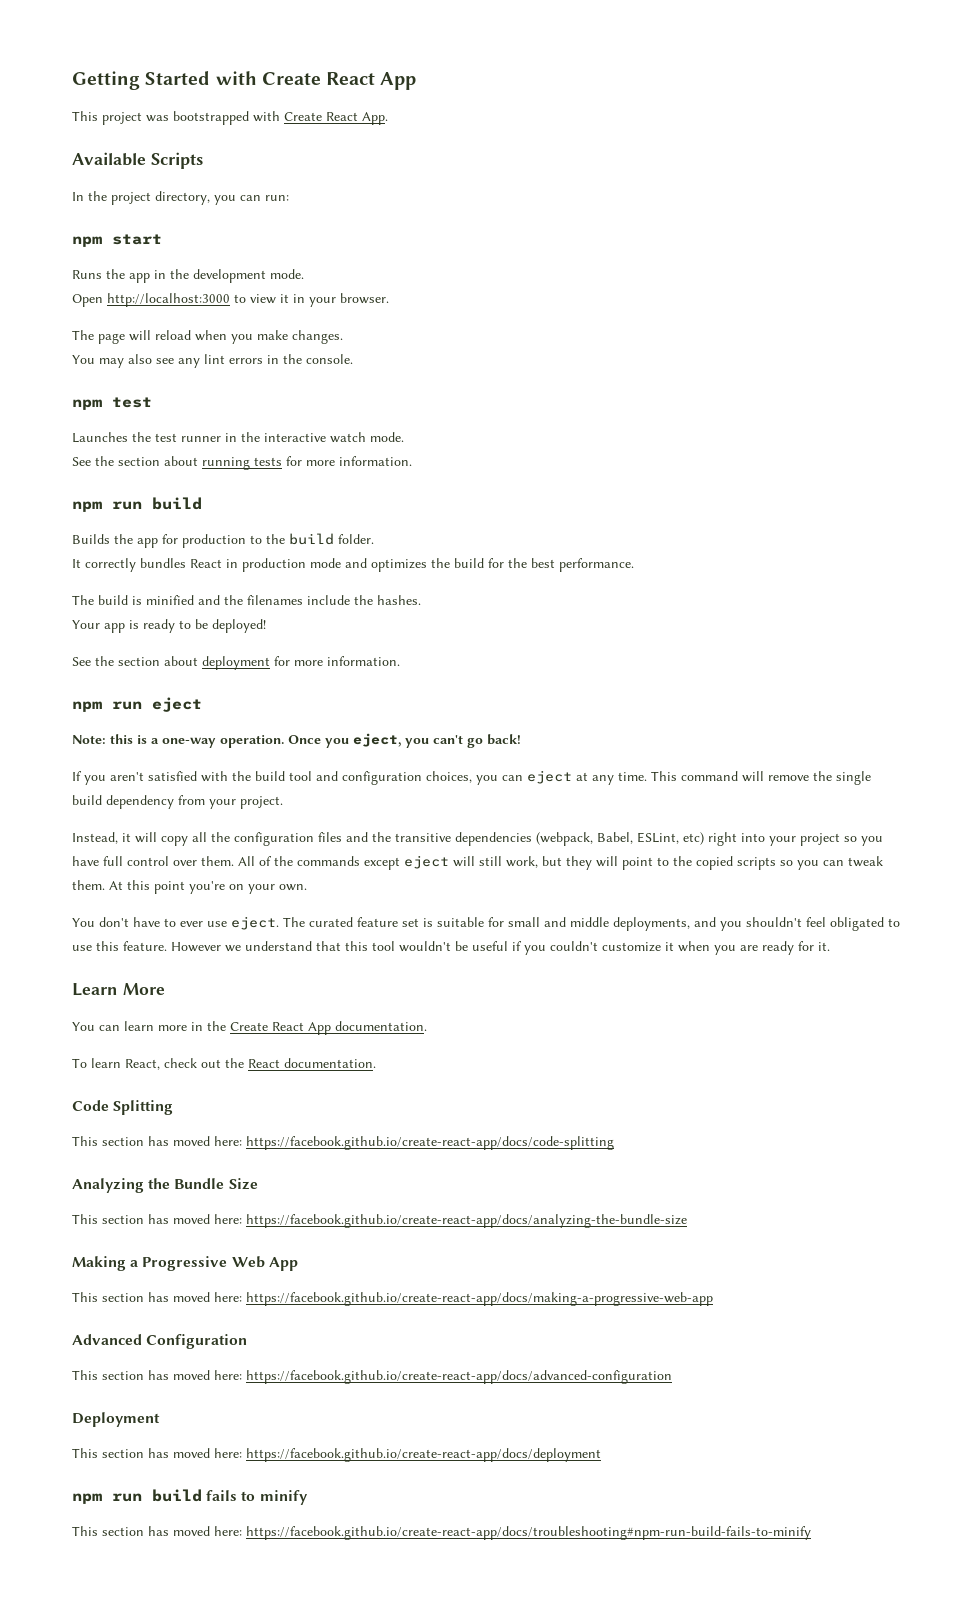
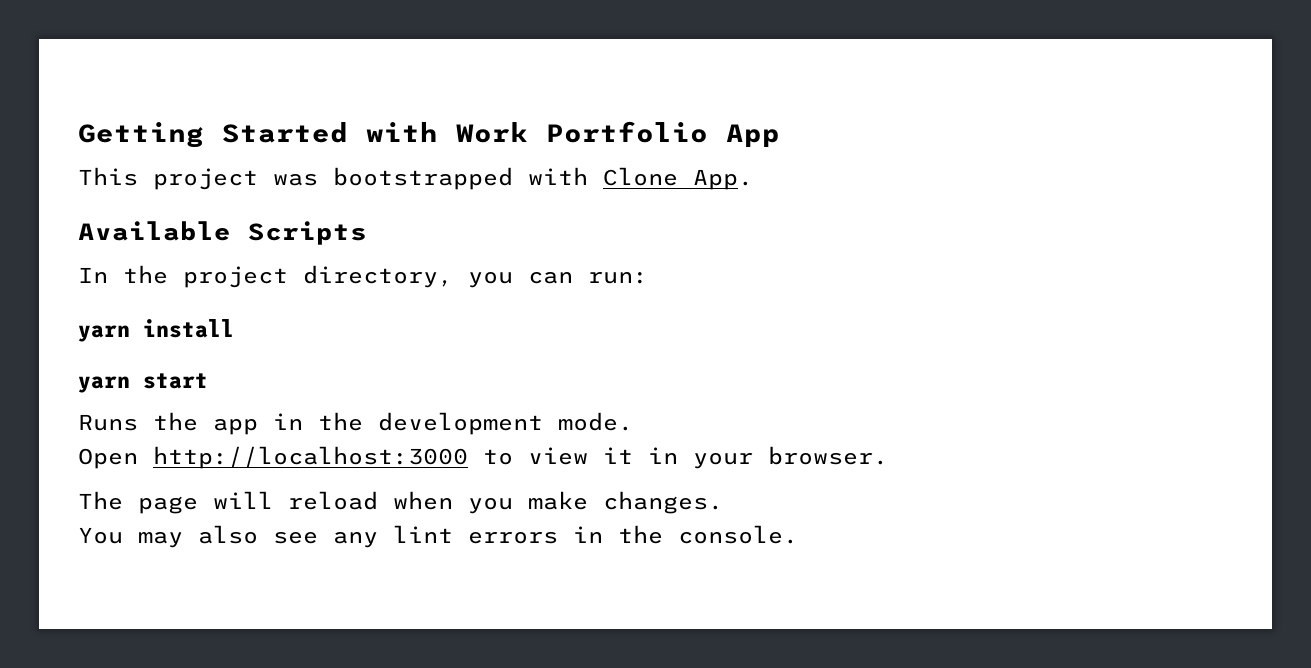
[261,72,376,85] Create React -> [456,121,708,143] Work Portfolio
[284,112,358,121] Create React -> [603,167,678,186] Clone
[72,236,102,247] npm -> [78,319,234,342] [78,376,130,393] yarn install // yarn
[72,397,152,410] [72,432,404,443] [72,456,412,470] [72,497,202,512] [72,533,374,548] [72,558,634,572] [72,595,421,605] [72,619,266,633] [72,656,400,670] [72,697,202,712] [72,733,521,748] [72,770,871,785] [72,795,283,809] [72,832,883,846] [72,855,883,870] [72,880,307,894] [72,916,900,931] [72,941,830,955] [72,983,165,996] [72,1021,427,1035] [72,1058,376,1070] [72,1100,174,1115] [72,1136,614,1150] [72,1178,258,1193] [72,1214,687,1228] [72,1256,298,1271] [72,1292,713,1306] [72,1334,248,1349] [72,1370,672,1384] [72,1412,160,1427] [72,1448,601,1462] [72,1489,308,1505] [72,1526,811,1540] // npm test // Launches the test runner in the interactive watch mode. // See the section about running tests for more information. // npm run build // Builds the app for production to the build folder. // It correctly bundles React in production mode and optimizes the build for the best performance. // The build is minified and the filenames include the hashes. // Your app is ready to be deployed! // See the section about deployment for more information. // npm run eject // Note: this is a one-way operation. Once you eject, you can't go back! // If you aren't satisfied with the build tool and configuration choices, you can eject at any time. This command will remove the single build dependency from your project. // Instead, it will copy all the configuration files and the transitive dependencies (webpack, Babel, ESLint, etc) right into your project so you have full control over them. All of the commands except eject will still work, but they will point to the copied scripts so you can tweak them. At this point you're on your own. // You don't have to ever use eject. The curated feature set is suitable for small and middle deployments, and you shouldn't feel obligated to use this feature. However we understand that this tool wouldn't be useful if you couldn't customize it when you are ready for it. // Learn More // You can learn more in the Create React App documentation. // To learn React, check out the React documentation. // Code Splitting // This section has moved here: https://facebook.github.io/create-react-app/docs/code-splitting // Analyzing the Bundle Size // This section has moved here: https://facebook.github.io/create-react-app/docs/analyzing-the-bundle-size // Making a Progressive Web App // This section has moved here: https://facebook.github.io/create-react-app/docs/making-a-progressive-web-app // Advanced Configuration // This section has moved here: https://facebook.github.io/create-react-app/docs/advanced-configuration // Deployment // This section has moved here: https://facebook.github.io/create-react-app/docs/deployment // npm run build fails to minify // This section has moved here: https://facebook.github.io/create-react-app/docs/troubleshooting#npm-run-build-fails-to-minify -> (798, 534) none

